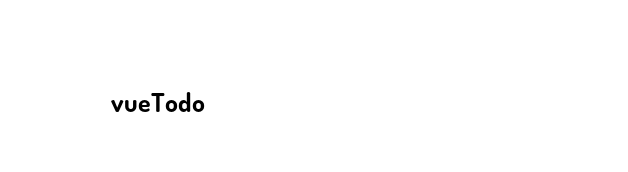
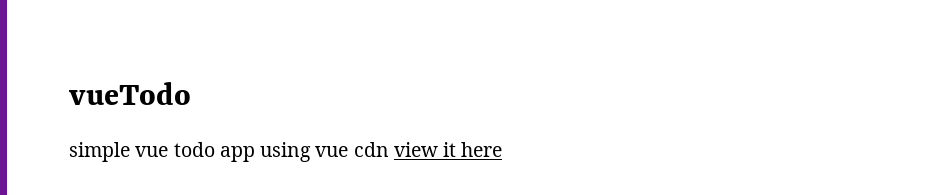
(205, 102) none -> [69,142,503,162] // simple vue todo app using vue cdn view it here

